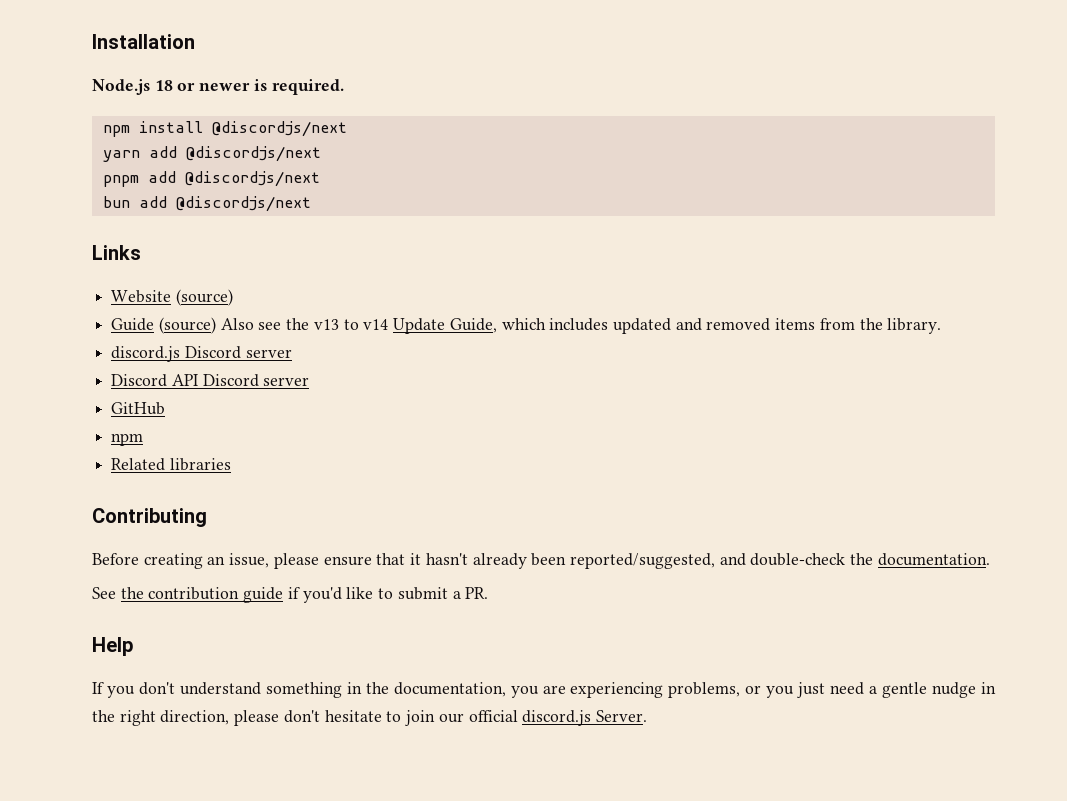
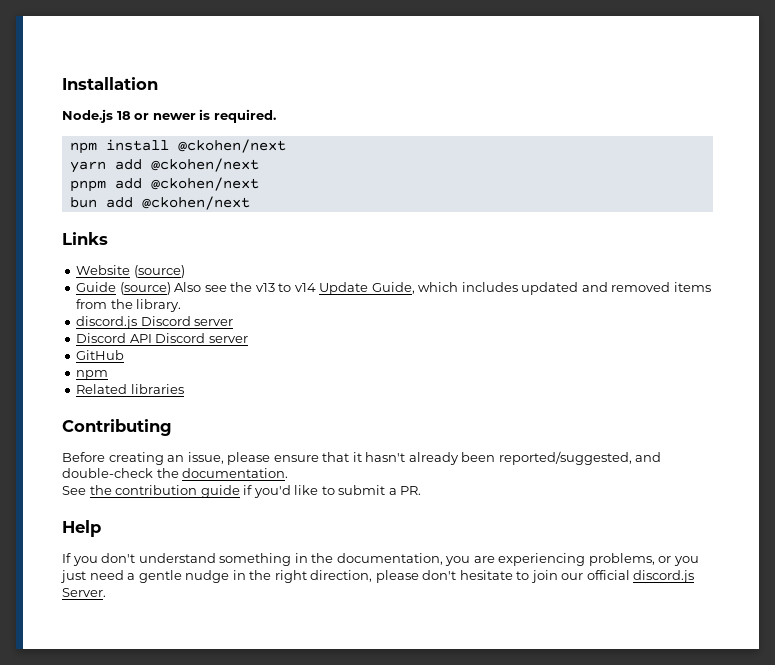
[211,121,347,137] @discordjs/next -> [177,139,286,153] @ckohen/next
[185,146,321,162] @discordjs/next -> [150,158,259,172] @ckohen/next
[184,171,320,187] @discordjs/next -> [150,177,259,191] @ckohen/next
[175,196,311,212] @discordjs/next -> [141,196,250,210] @ckohen/next

